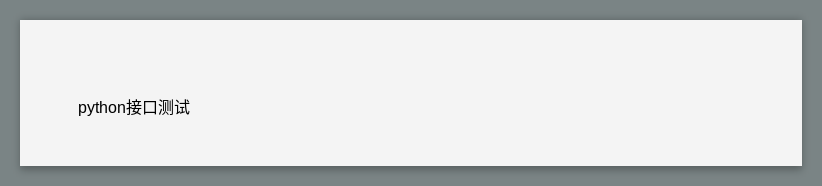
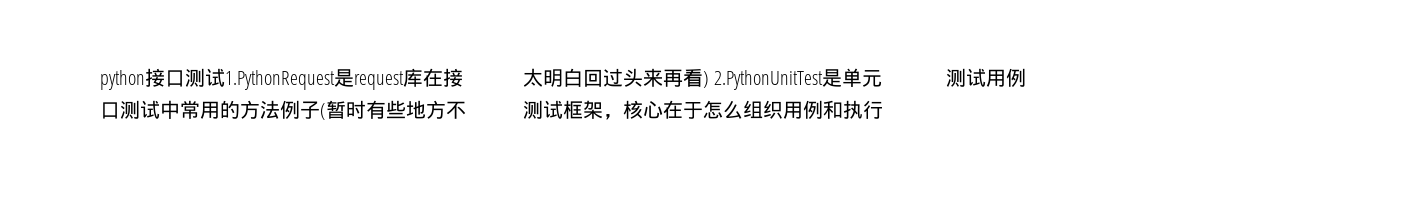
(190, 107) none -> [225,68,463,90] [100,100,466,120] [523,68,883,90] [523,100,883,120] [946,68,1026,87] 1.PythonRequest是request库在接口测试中常用的方法例子(暂时有些地方不太明白回过头来再看) 2.PythonUnitTest是单元测试框架，核心在于怎么组织用例和执行测试用例

